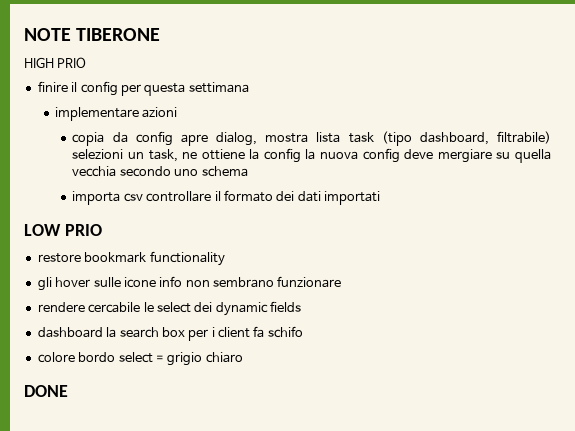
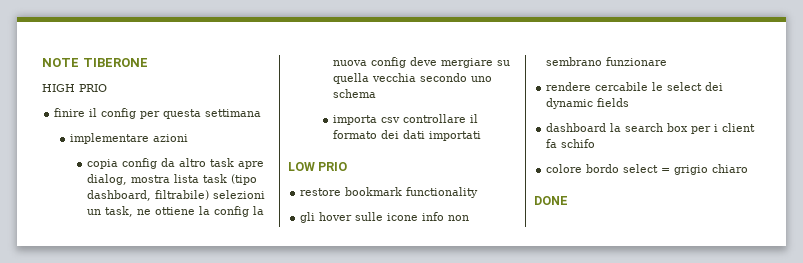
[112,131,173,146] da config -> [121,158,234,169] config da altro task

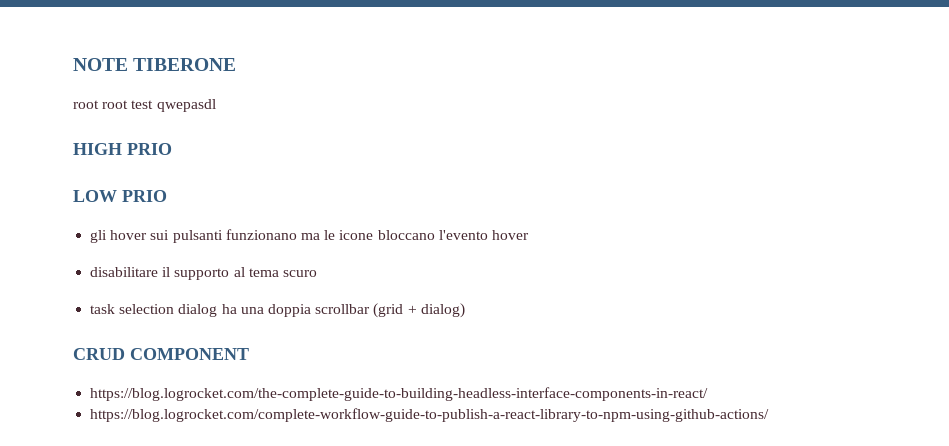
[42,84,107,92] [54,108,262,119] [70,133,189,144] [86,158,264,169] [86,174,257,185] [86,190,265,201] [86,206,264,217] [332,57,510,68] [332,73,492,84] [332,89,376,98] [332,114,478,125] [332,130,481,141] HIGH PRIO // finire il config per questa settimana // implementare azioni // copia config da altro task apre dialog, mostra lista task (tipo dashboard, filtrabile) selezioni un task, ne ottiene la config la nuova config deve mergiare su quella vecchia secondo uno schema // importa csv controllare il formato dei dati importati -> [73,99,216,112] [73,143,172,155] root root test qwepasdl // HIGH PRIO
[300,187,479,198] // restore bookmark functionality -> (167, 196) none
[355,212,470,221] [546,57,668,66] [546,82,724,91] [546,98,630,109] [546,123,756,134] [546,139,596,148] [546,164,749,175] [534,196,568,205] sulle icone info non sembrano funzionare // rendere cercabile le select dei dynamic fields // dashboard la search box per i client fa schifo // colore bordo select = grigio chiaro // DONE -> [150,229,529,243] [90,267,317,280] [90,303,465,318] [73,348,249,360] [90,387,709,401] [90,408,770,422] sui pulsanti funzionano ma le icone bloccano l'evento hover // disabilitare il supporto al tema scuro // task selection dialog ha una doppia scrollbar (grid + dialog) // CRUD COMPONENT // https://blog.logrocket.com/the-complete-guide-to-building-headless-interface-components-in-react/ // https://blog.logrocket.com/complete-workflow-guide-to-publish-a-react-library-to-npm-using-github-actions/

